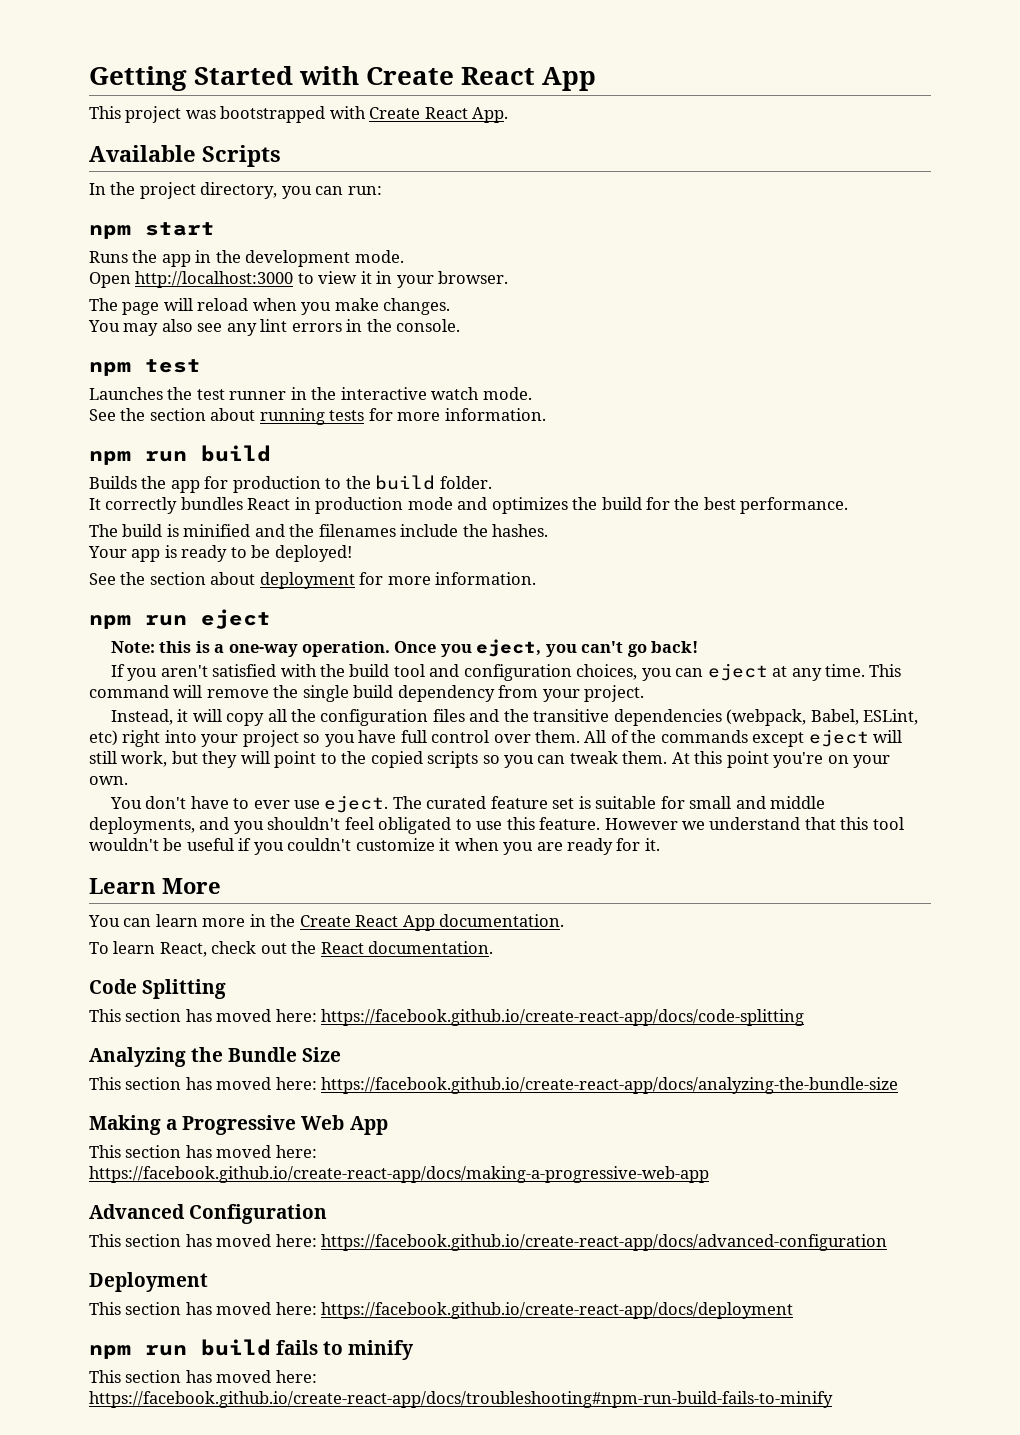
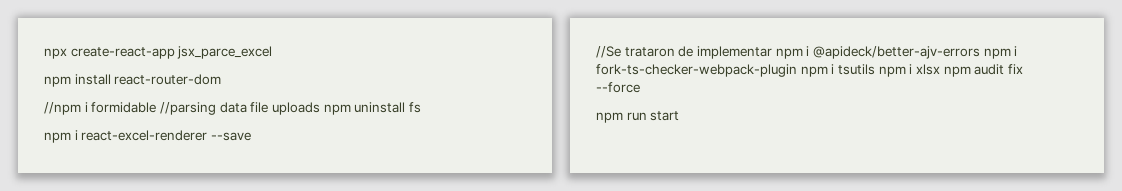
[89,66,597,91] [89,106,509,123] [89,145,281,167] [89,182,382,199] [89,222,215,239] [89,250,404,267] [89,271,509,288] [89,298,451,315] [88,319,461,336] [89,359,201,376] [89,387,532,400] [89,408,546,425] [89,445,271,465] [89,475,492,493] [89,497,849,514] [89,524,549,537] [88,545,352,562] [89,572,537,589] [89,609,271,629] [110,639,699,657] [110,663,902,681] [89,685,645,702] [110,709,919,726] [89,729,903,747] [89,751,891,768] [89,776,128,785] [109,795,826,813] [89,817,904,834] [89,838,660,855] [89,878,221,894] [88,914,565,931] [89,941,494,957] [89,979,227,999] [89,1009,805,1026] [89,1047,342,1067] [89,1077,899,1094] [89,1115,388,1135] [89,1145,317,1158] [89,1166,709,1183] [89,1204,328,1224] [89,1234,888,1251] [89,1272,208,1292] [89,1302,794,1319] [89,1339,414,1360] [89,1370,317,1383] [89,1391,833,1408] Getting Started with Create React App // This project was bootstrapped with Create React App. // Available Scripts // In the project directory, you can run: // npm start // Runs the app in the development mode. // Open http://localhost:3000 to view it in your browser. // The page will reload when you make changes. // You may also see any lint errors in the console. // npm test // Launches the test runner in the interactive watch mode. // See the section about running tests for more information. // npm run build // Builds the app for production to the build folder. // It correctly bundles React in production mode and optimizes the build for the best performance. // The build is minified and the filenames include the hashes. // Your app is ready to be deployed! // See the section about deployment for more information. // npm run eject // Note: this is a one-way operation. Once you eject, you can't go back! // If you aren't satisfied with the build tool and configuration choices, you can eject at any time. This command will remove the single build dependency from your project. // Instead, it will copy all the configuration files and the transitive dependencies (webpack, Babel, ESLint, etc) right into your project so you have full control over them. All of the commands except eject will still work, but they will point to the copied scripts so you can tweak them. At this point you're on your own. // You don't have to ever use eject. The curated feature set is suitable for small and middle deployments, and you shouldn't feel obligated to use this feature. However we understand that this tool wouldn't be useful if you couldn't customize it when you are ready for it. // Learn More // You can learn more in the Create React App documentation. // To learn React, check out the React documentation. // Code Splitting // This section has moved here: https://facebook.github.io/create-react-app/docs/code-splitting // Analyzing the Bundle Size // This section has moved here: https://facebook.github.io/create-react-app/docs/analyzing-the-bundle-size // Making a Progressive Web App // This section has moved here: https://facebook.github.io/create-react-app/docs/making-a-progressive-web-app // Advanced Configuration // This section has moved here: https://facebook.github.io/create-react-app/docs/advanced-configuration // Deployment // This section has moved here: https://facebook.github.io/create-react-app/docs/deployment // npm run build fails to minify // This section has moved here: https://facebook.github.io/create-react-app/docs/troubleshooting#npm-run-build-fails-to-minify -> [44,46,273,59] [44,74,222,87] [44,102,421,115] [44,130,251,143] [596,46,1018,59] [596,64,1023,77] [596,82,640,93] [596,111,680,123] npx create-react-app jsx_parce_excel // npm install react-router-dom // //npm i formidable //parsing data file uploads npm uninstall fs // npm i react-excel-renderer --save // //Se trataron de implementar npm i @apideck/better-ajv-errors npm i fork-ts-checker-webpack-plugin npm i tsutils npm i xlsx npm audit fix --force // npm run start

